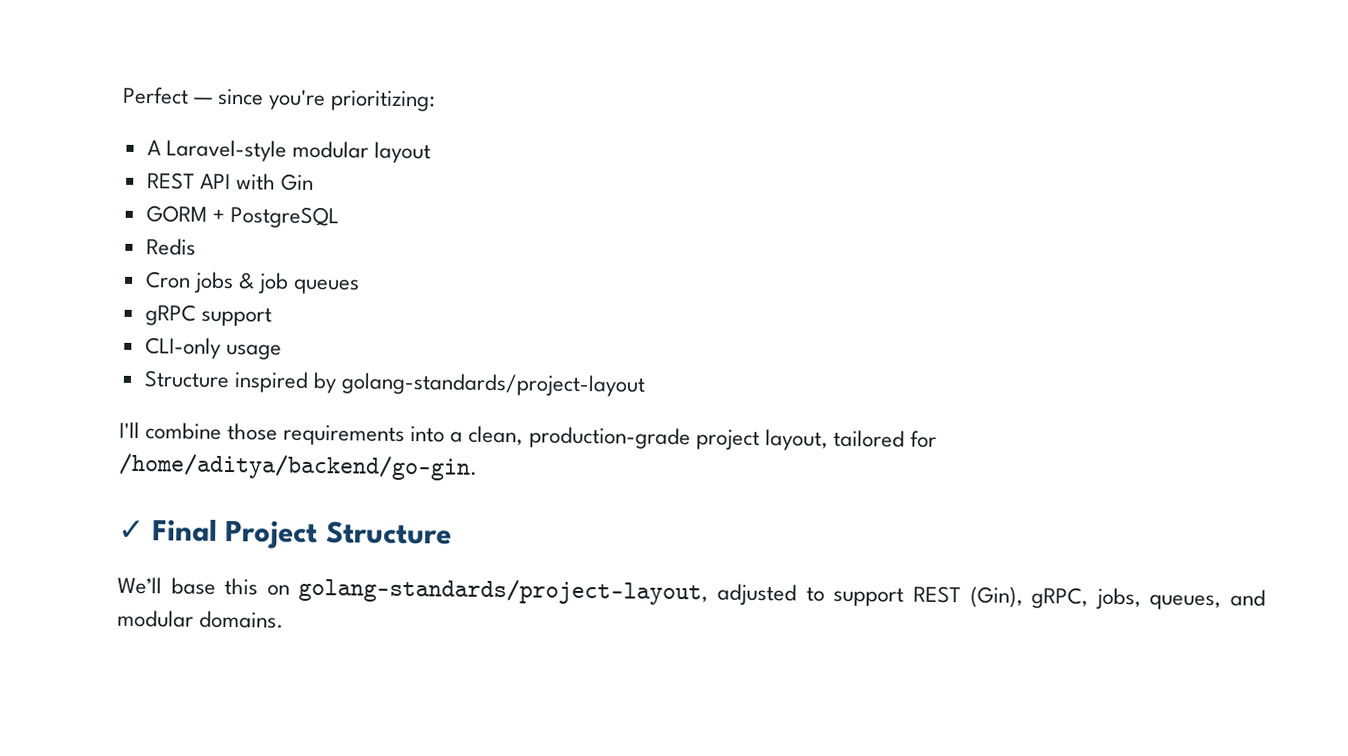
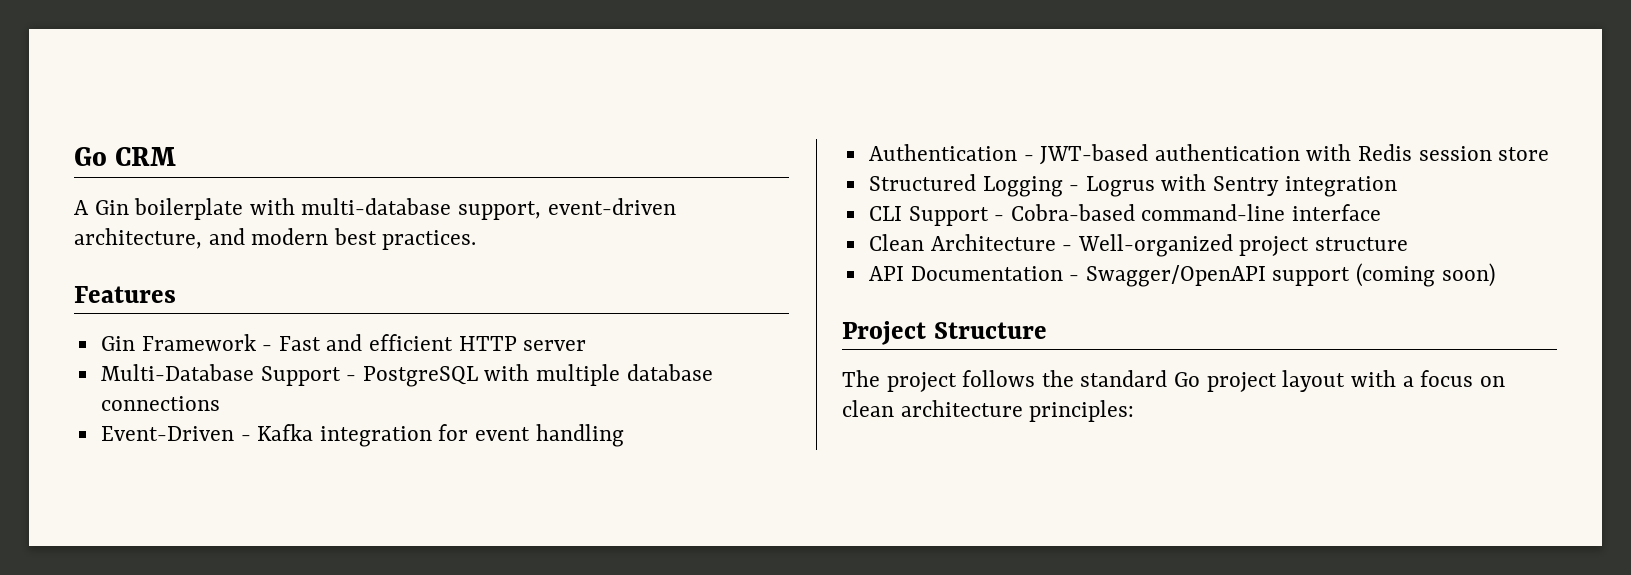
[123,86,437,112] [146,139,431,164] [146,172,314,191] [145,205,339,229] [145,238,196,256] [144,271,361,295] [144,304,272,327] [144,337,282,360] [143,370,646,397] [119,421,937,451] [118,452,478,481] [118,519,452,550] [117,576,1266,611] [117,609,285,629] Perfect — since you're prioritizing: // A Laravel-style modular layout // REST API with Gin // GORM + PostgreSQL // Redis // Cron jobs & job queues // gRPC support // CLI-only usage // Structure inspired by golang-standards/project-layout // I'll combine those requirements into a clean, production-grade project layout, tailored for /home/aditya/backend/go-gin. // ✓ Final Project Structure // We’ll base this on golang-standards/project-layout, adjusted to support REST (Gin), gRPC, jobs, queues, and modular domains. -> [74,147,177,166] [74,198,676,220] [74,228,477,250] [74,286,176,303] [100,334,587,351] [100,364,713,387] [100,396,220,411] [100,424,624,447] [868,144,1550,165] [868,174,1397,197] [868,204,1382,226] [868,234,1409,257] [868,263,1495,287] [842,321,1047,345] [842,370,1505,392] [842,400,1135,422] Go CRM // A Gin boilerplate with multi-database support, event-driven architecture, and modern best practices. // Features // Gin Framework - Fast and efficient HTTP server // Multi-Database Support - PostgreSQL with multiple database connections // Event-Driven - Kafka integration for event handling // Authentication - JWT-based authentication with Redis session store // Structured Logging - Logrus with Sentry integration // CLI Support - Cobra-based command-line interface // Clean Architecture - Well-organized project structure // API Documentation - Swagger/OpenAPI support (coming soon) // Project Structure // The project follows the standard Go project layout with a focus on clean architecture principles:

